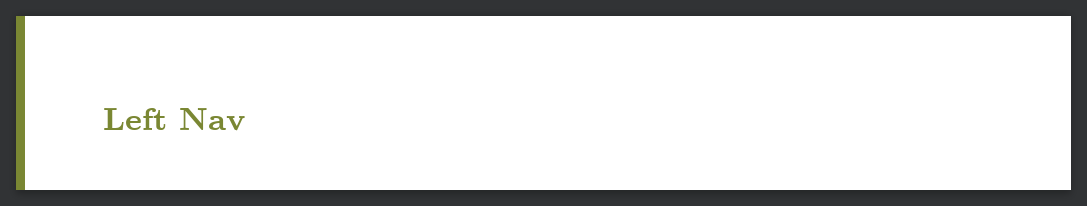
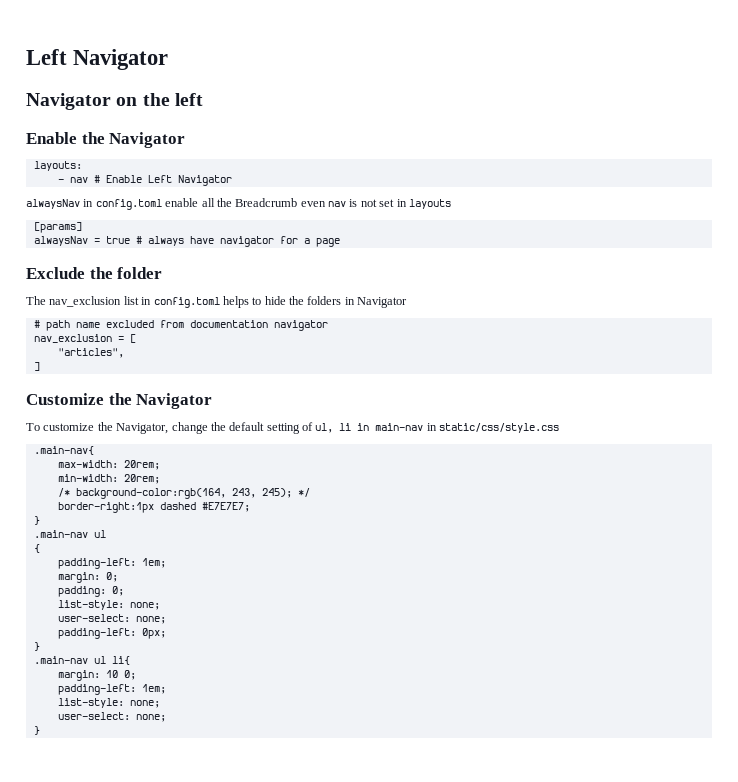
[103,108,245,131] Left Nav -> [26,49,169,70] [26,93,203,110] [26,132,186,148] [33,161,82,171] [57,175,232,186] [26,198,451,210] [33,222,82,233] [33,236,340,247] [26,267,163,279] [26,296,408,308] [33,320,328,331] [33,334,136,343] [57,348,124,358] [33,362,40,371] [26,393,213,409] [26,422,560,434] [33,446,94,455] [57,460,160,470] [57,474,160,484] [57,488,310,499] [57,502,250,513] [33,516,40,525] [33,530,106,538] [33,544,40,553] [57,558,166,569] [57,572,118,583] [57,586,124,597] [57,600,160,610] [57,614,166,624] [57,628,166,639] [33,642,40,651] [33,656,130,665] [57,670,136,681] [57,684,166,695] [57,698,160,708] [57,712,166,722] [33,726,40,735] Left Navigator // Navigator on the left // Enable the Navigator // layouts: // - nav # Enable Left Navigator // alwaysNav in config.toml enable all the Breadcrumb even nav is not set in layouts // [params] // alwaysNav = true # always have navigator for a page // Exclude the folder // The nav_exclusion list in config.toml helps to hide the folders in Navigator // # path name excluded from documentation navigator // nav_exclusion = [ // "articles", // ] // Customize the Navigator // To customize the Navigator, change the default setting of ul, li in main-nav in static/css/style.css // .main-nav{ // max-width: 20rem; // min-width: 20rem; // /* background-color:rgb(164, 243, 245); */ // border-right:1px dashed #E7E7E7; // } // .main-nav ul // { // padding-left: 1em; // margin: 0; // padding: 0; // list-style: none; // user-select: none; // padding-left: 0px; // } // .main-nav ul li{ // margin: 10 0; // padding-left: 1em; // list-style: none; // user-select: none; // }

